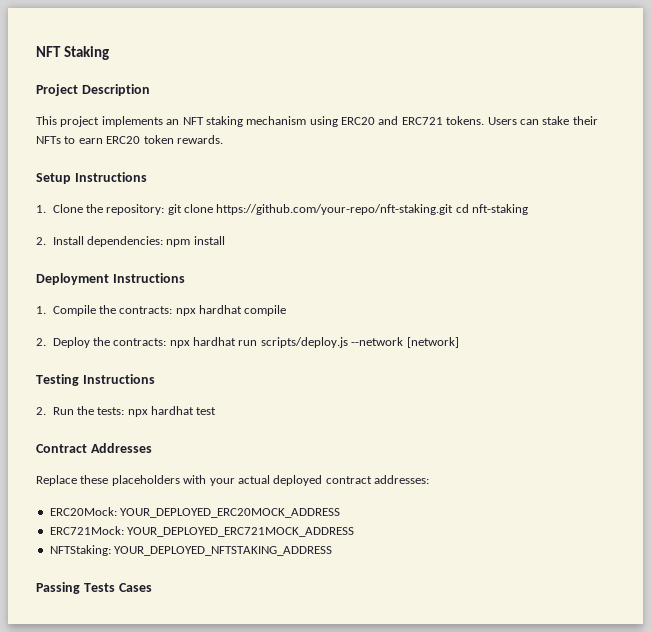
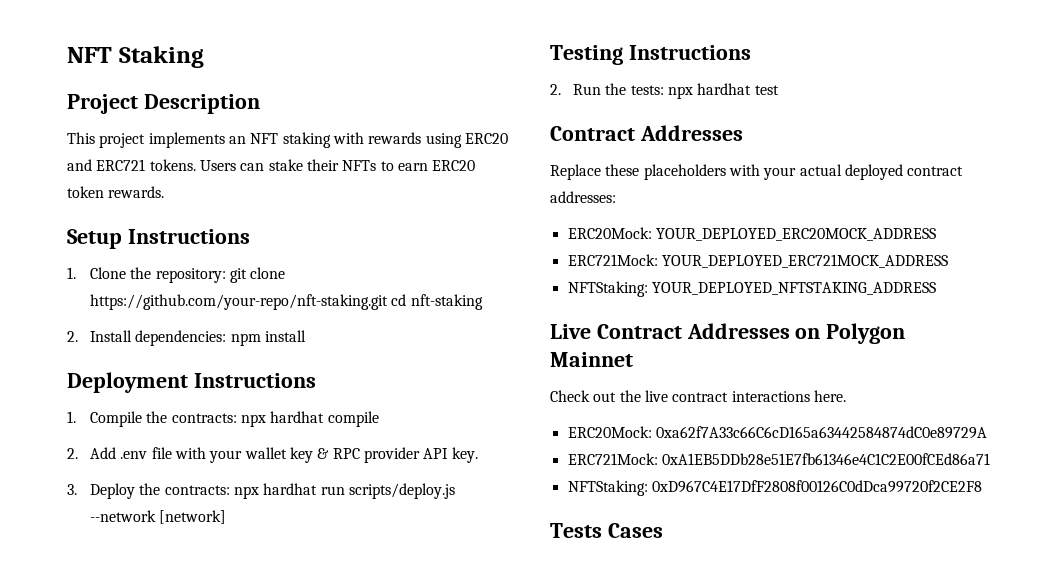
[246,116,307,125] mechanism -> [332,132,422,144] with rewards
(46, 342) none -> [90,447,478,463] [67,484,77,495] Add .env file with your wallet key & RPC provider API key. // 3.
[36,582,80,594] Passing -> [550,323,906,344] [550,352,633,367] [550,390,846,402] [567,426,987,439] [567,453,990,465] [567,480,982,496] Live Contract Addresses on Polygon Mainnet // Check out the live contract interactions here. // ERC20Mock: 0xa62f7A33c66C6cD165a63442584874dC0e89729A // ERC721Mock: 0xA1EB5DDb28e51E7fb61346e4C1C2E00fCEd86a71 // NFTStaking: 0xD967C4E17DfF2808f00126C0dDca99720f2CE2F8 //

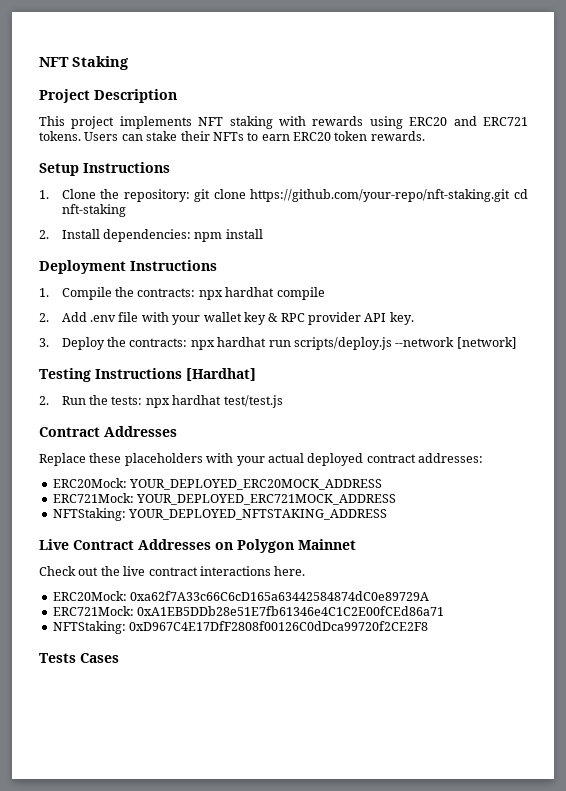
[228,136,246,144] an -> (192, 122) none
(751, 52) none -> [186,368,256,381] [Hardhat]
[754,85,779,95] test -> [223,395,283,408] test/test.js

